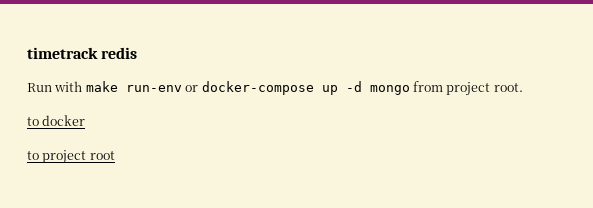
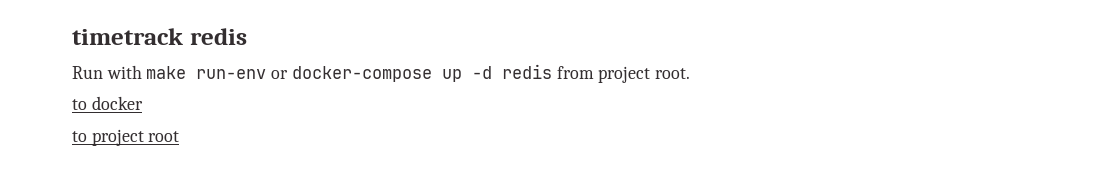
[369,85,410,95] mongo -> [501,64,552,79] redis

